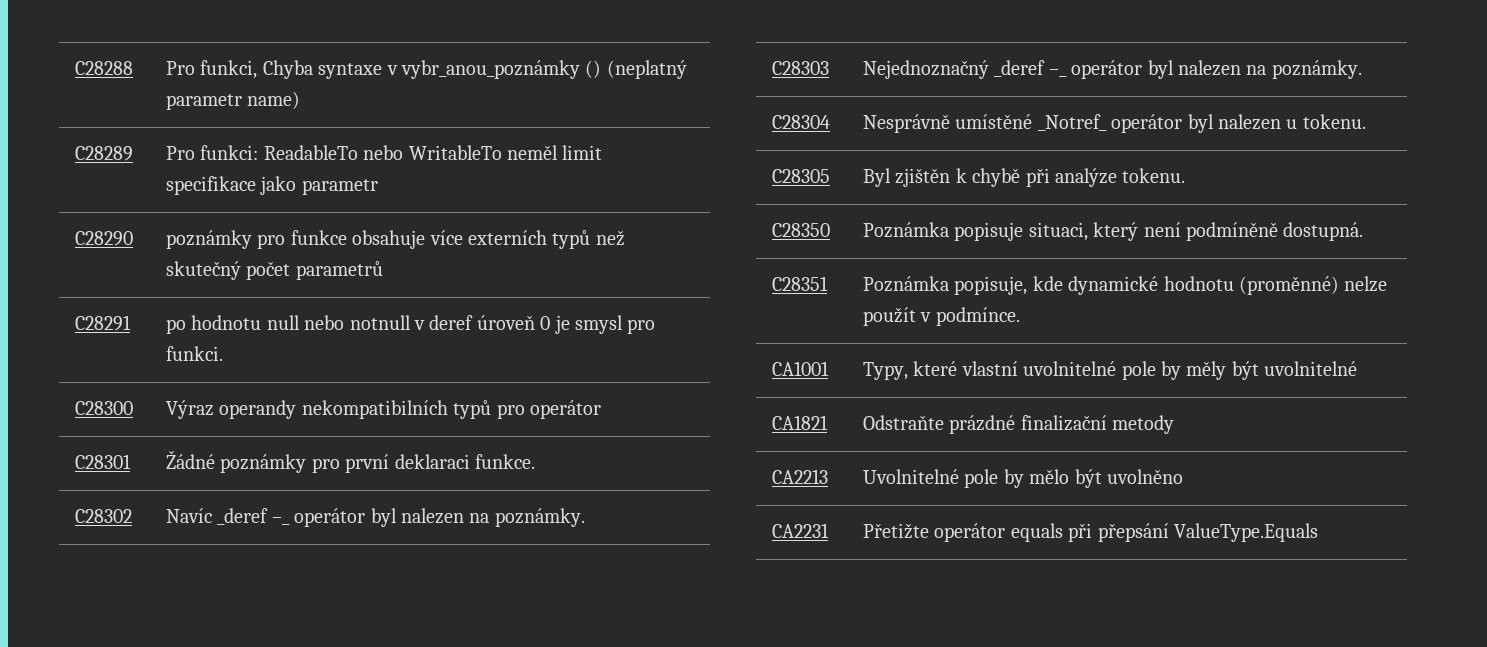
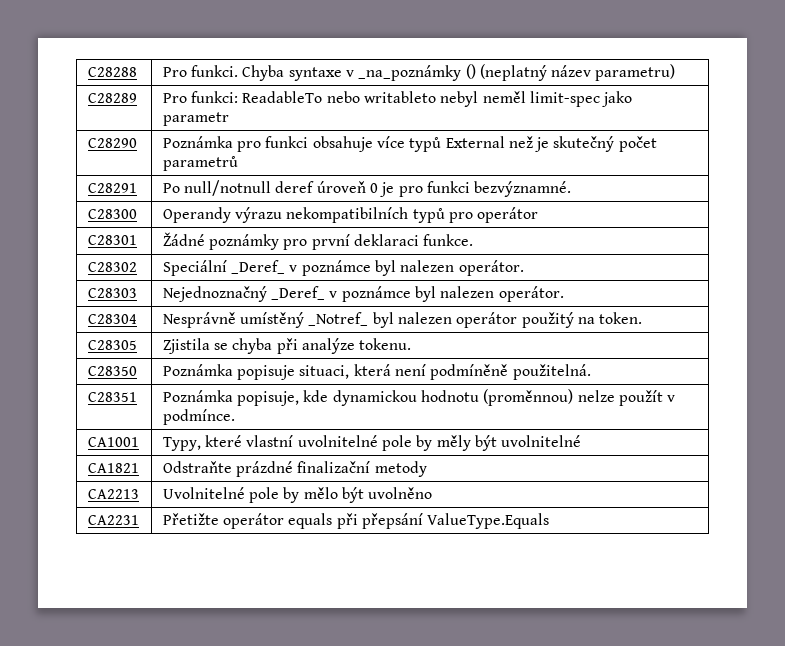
[200,60,258,79] funkci, -> [190,65,238,77] funkci.
[401,60,581,79] vybr_anou_poznámky -> [358,65,462,81] _na_poznámky
[166,91,301,110] parametr name) -> [551,64,676,81] název parametru)
[408,145,603,160] [166,176,257,195] WritableTo neměl limit specifikace -> [363,91,600,107] writableto nebyl neměl limit-spec
[166,230,625,249] [166,261,383,280] [75,315,132,331] [166,315,426,334] poznámky pro funkce obsahuje více externích typů než skutečný počet parametrů // C28291 | po hodnotu null nebo notnull v -> [162,136,657,152] [162,156,238,171] [87,183,137,193] [162,180,271,196] Poznámka pro funkci obsahuje více typů External než je skutečný počet parametrů // C28291 | Po null/notnull
[575,315,656,334] [166,346,224,361] smysl pro funkci. -> [398,181,572,197] pro funkci bezvýznamné.
[166,400,297,419] Výraz operandy -> [162,207,282,223] Operandy výrazu
[166,508,585,527] [772,61,830,75] [863,60,1362,79] [772,115,831,129] [863,114,1366,133] [772,169,831,183] [863,168,1021,187] Navíc _deref –_ operátor byl nalezen na poznámky. // C28303 | Nejednoznačný _deref –_ operátor byl nalezen na poznámky. // C28304 | Nesprávně umístěné _Notref_ operátor byl nalezen u tokenu. // C28305 | Byl zjištěn k chybě -> [162,260,524,276] [87,288,137,298] [162,286,564,302] [87,314,137,324] [162,312,643,328] [87,340,137,350] [162,338,273,354] Speciální _Deref_ v poznámce byl nalezen operátor. // C28303 | Nejednoznačný _Deref_ v poznámce byl nalezen operátor. // C28304 | Nesprávně umístěný _Notref_ byl nalezen operátor použitý na token. // C28305 | Zjistila se chyba
[1093,222,1139,241] který -> [353,364,391,376] která
[1283,222,1364,241] dostupná. -> [512,364,591,380] použitelná.
[1068,276,1340,295] dynamické hodnotu (proměnné) -> [332,389,574,406] dynamickou hodnotu (proměnnou)

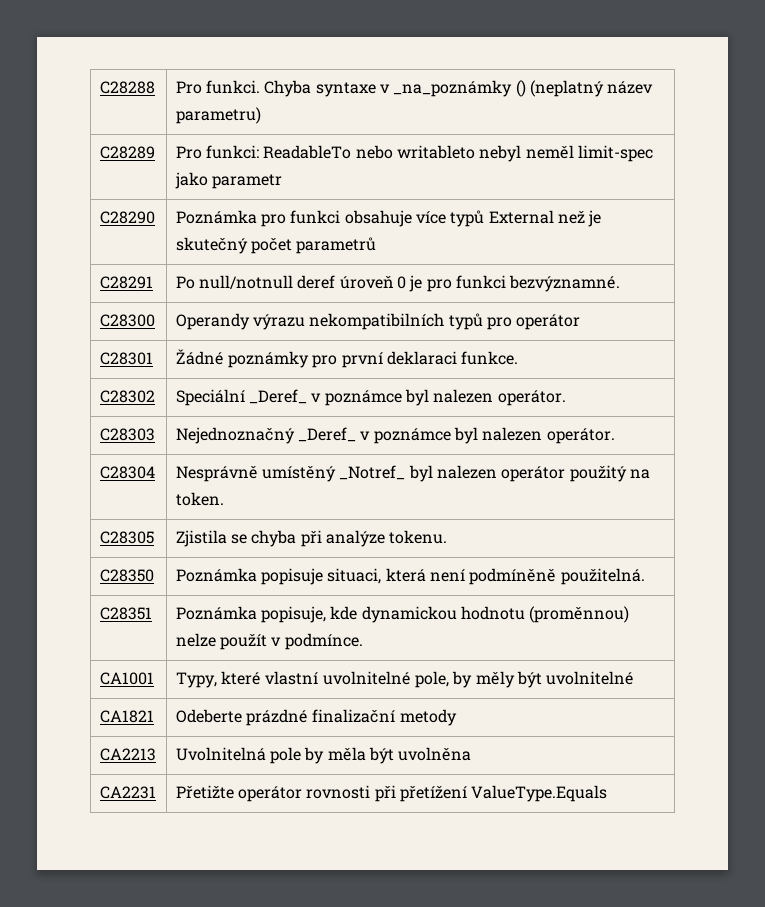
[381,435,412,451] pole -> [415,671,450,688] pole,
[162,461,232,473] Odstraňte -> [175,709,242,723] Odeberte
[162,487,433,503] Uvolnitelné pole by mělo být uvolněno -> [175,747,472,764] Uvolnitelná pole by měla být uvolněna
[288,513,423,529] equals při přepsání -> [306,785,468,802] rovnosti při přetížení

